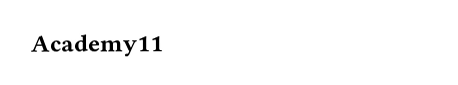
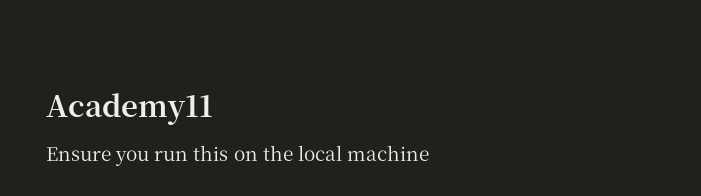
(164, 45) none -> [46,145,429,166] // Ensure you run this on the local machine

